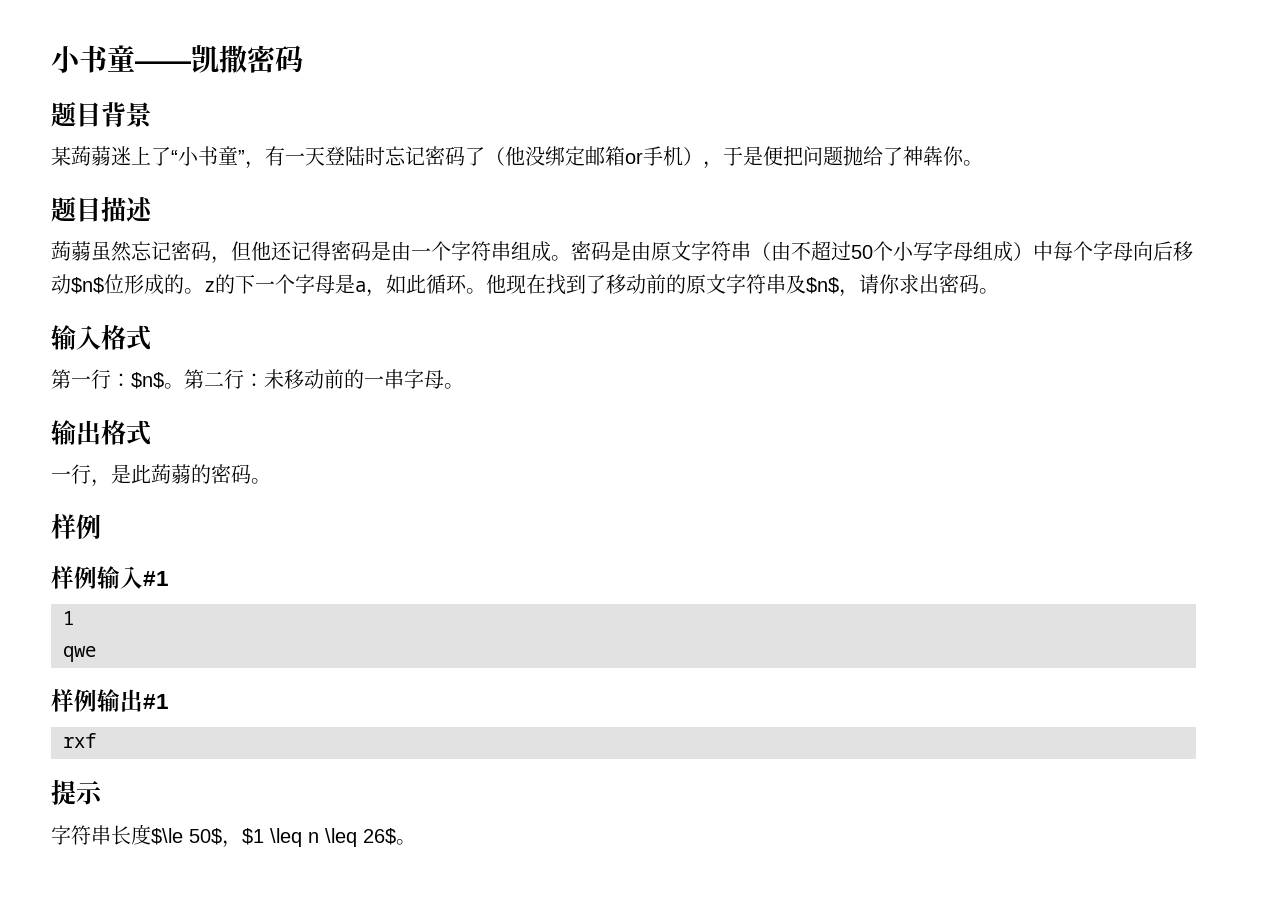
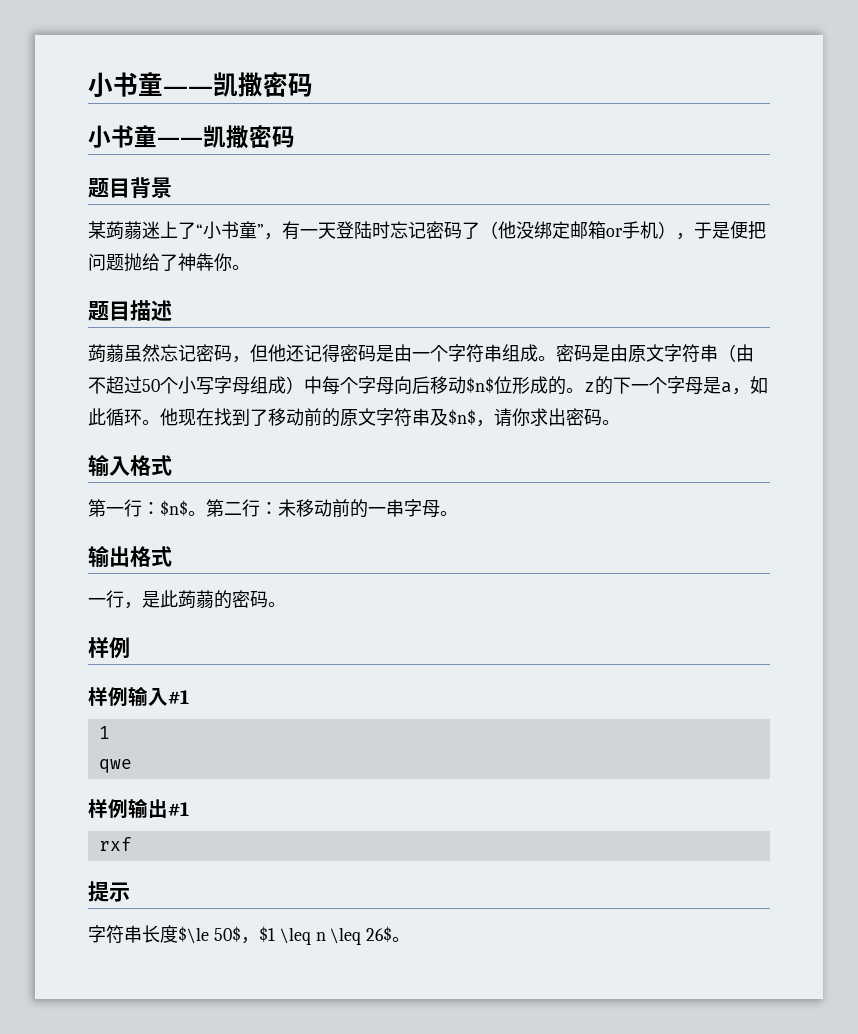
[51,45,303,73] 小书童——凯撒密码 -> [88,72,313,98] [88,125,295,149] 小书童——凯撒密码 // 小书童——凯撒密码

